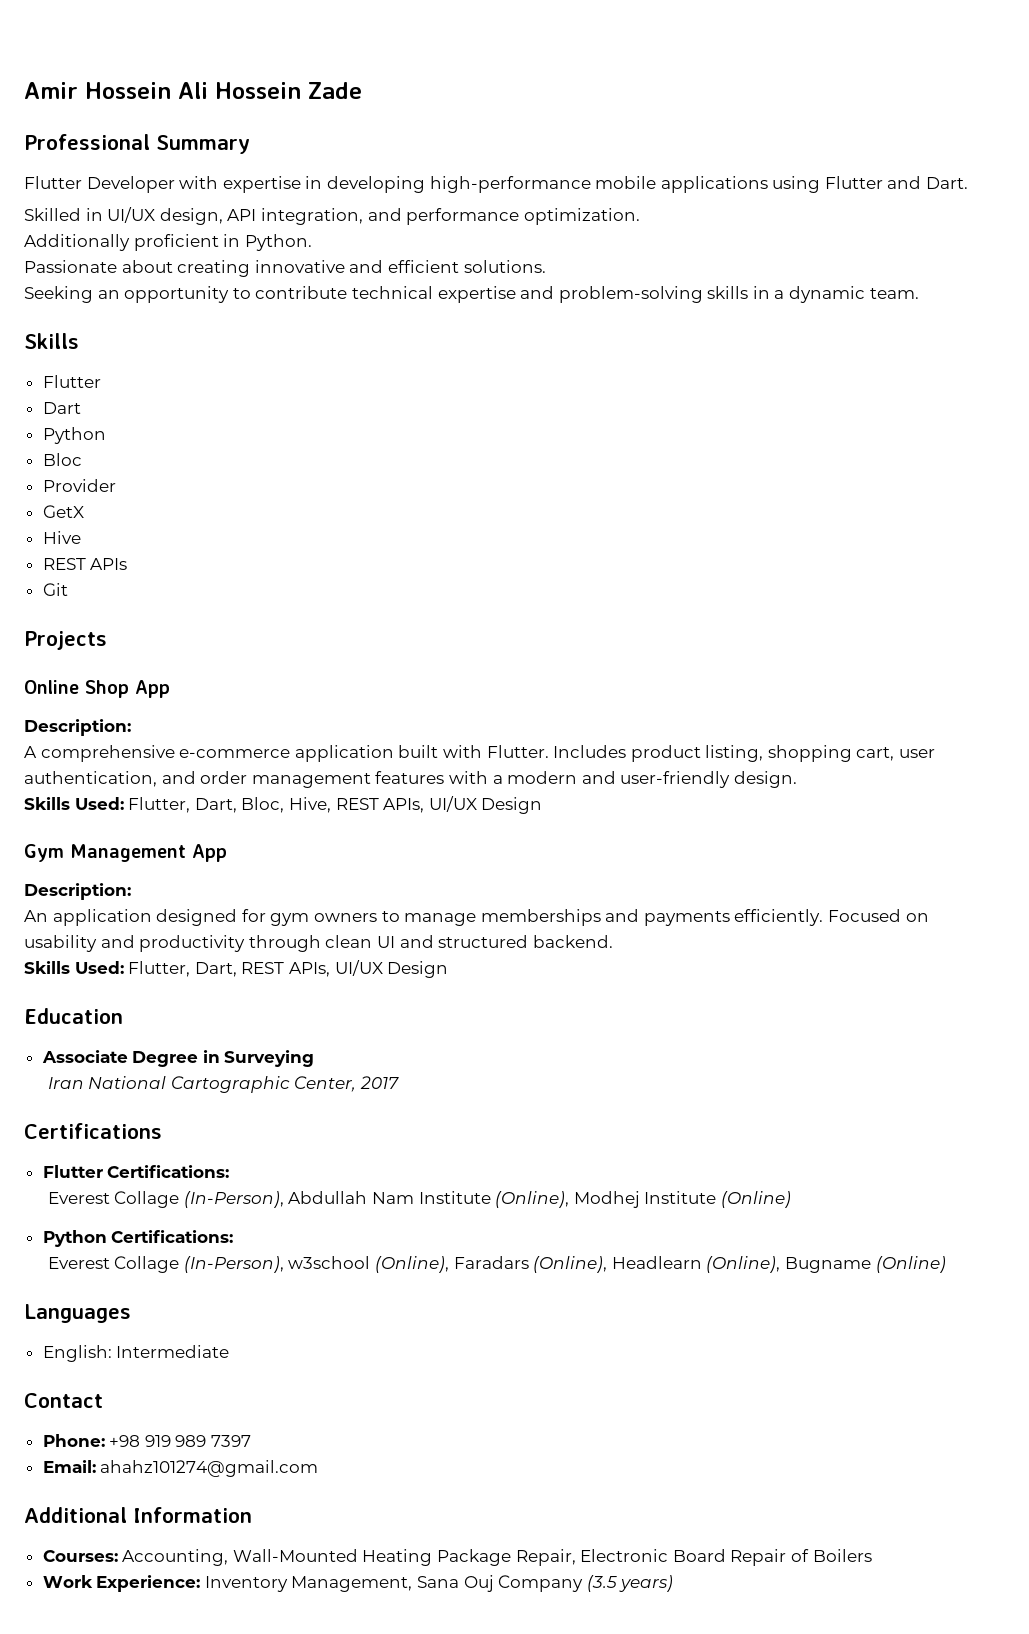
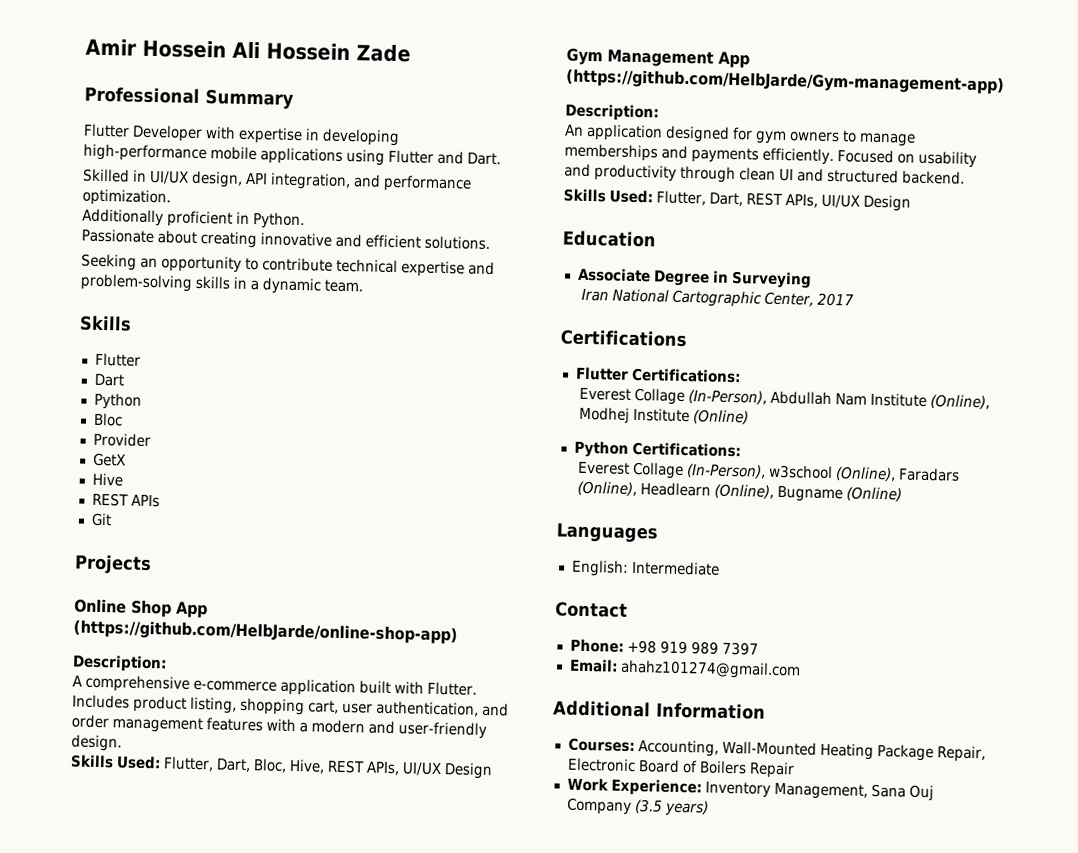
(170, 689) none -> [73,619,458,645] (https://github.com/HelbJarde/online-shop-app)
(227, 853) none -> [566,68,1005,95] (https://github.com/HelbJarde/Gym-management-app)
[730,1549,787,1566] Repair -> (680, 766) none
(872, 1555) none -> [748,761,795,779] Repair

